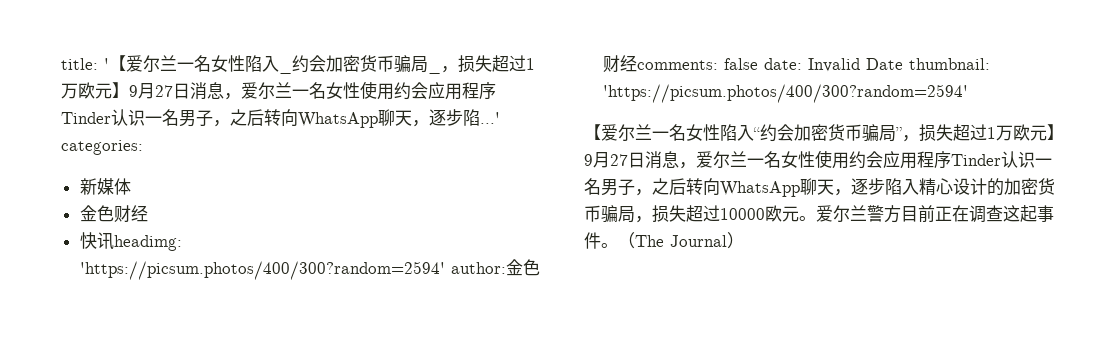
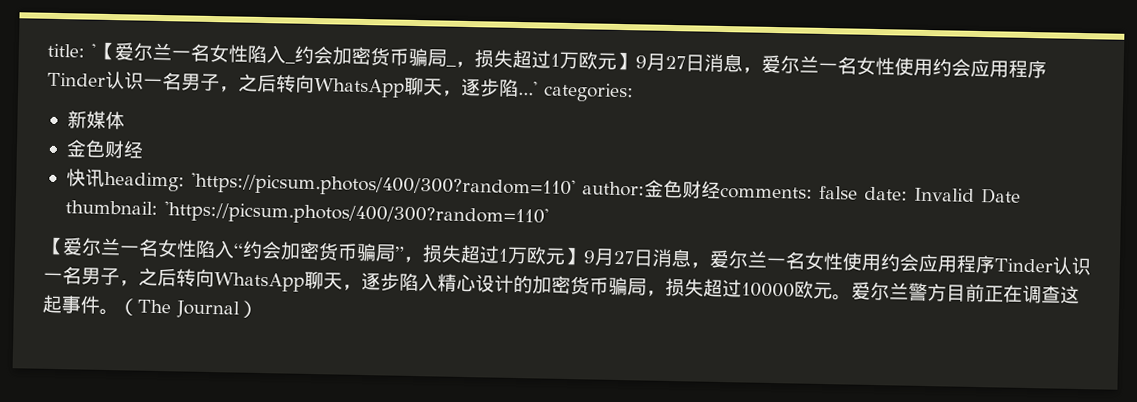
[79,261,445,280] 'https://picsum.photos/400/300?random=2594' -> [190,172,576,200] 'https://picsum.photos/400/300?random=110'
[602,84,968,103] 'https://picsum.photos/400/300?random=2594' -> [163,201,549,228] 'https://picsum.photos/400/300?random=110'

